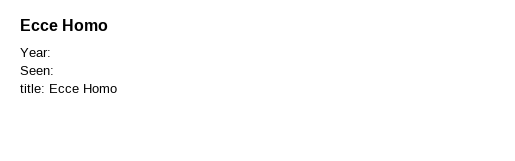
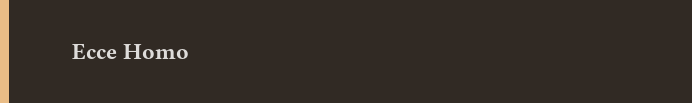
[20,19,109,31] [20,48,51,57] [20,66,54,75] [20,84,117,93] Ecce Homo // Year: // Seen: // title: Ecce Homo -> [72,43,190,60] Ecce Homo

